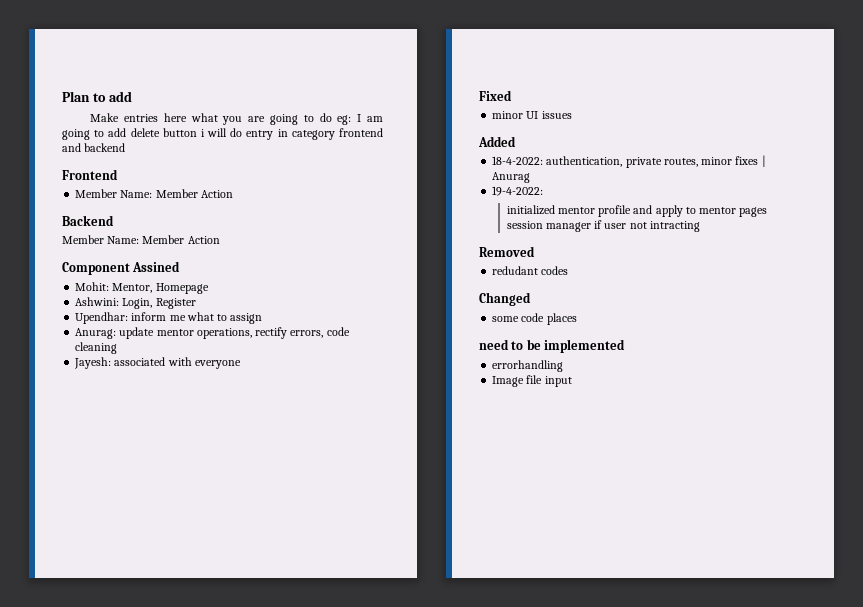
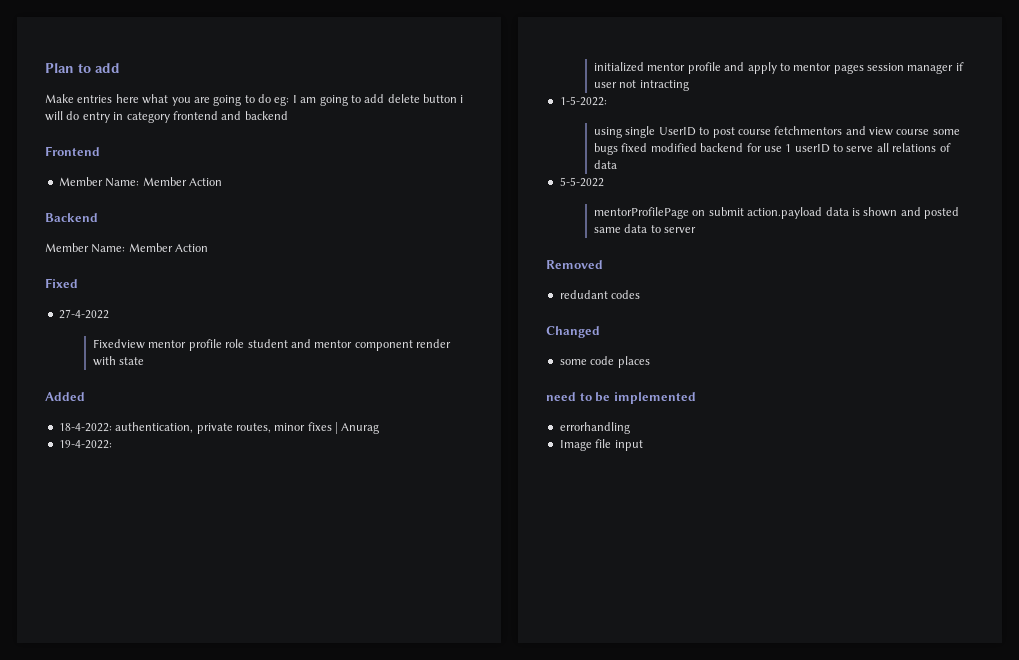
[62,261,181,275] [75,282,209,294] [75,297,196,309] [75,312,263,324] [75,327,350,339] [75,342,118,354] [74,357,241,369] [479,90,512,101] [492,111,572,119] Component Assined // Mohit: Mentor, Homepage // Ashwini: Login, Register // Upendhar: inform me what to assign // Anurag: update mentor operations, rectify errors, code cleaning // Jayesh: associated with everyone // Fixed // minor UI issues -> [45,278,78,288] [58,309,109,319] [93,339,452,351] [93,356,145,366] Fixed // 27-4-2022 // Fixedview mentor profile role student and mentor component render with state
(700, 226) none -> [559,96,607,106] [594,126,960,138] [594,143,951,155] [594,160,618,169] [559,177,604,187] [594,207,960,219] [594,224,697,233] // 1-5-2022: // using single UserID to post course fetchmentors and view course some bugs fixed modified backend for use 1 userID to serve all relations of data // 5-5-2022 // mentorProfilePage on submit action.payload data is shown and posted same data to server

